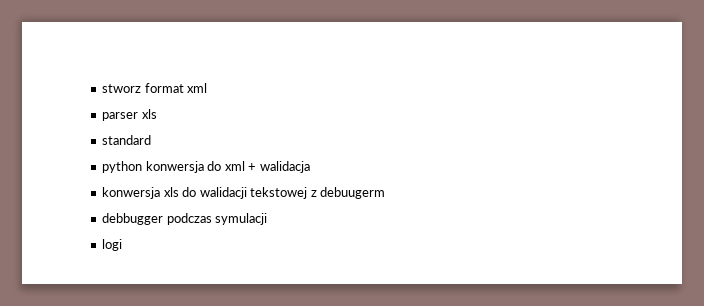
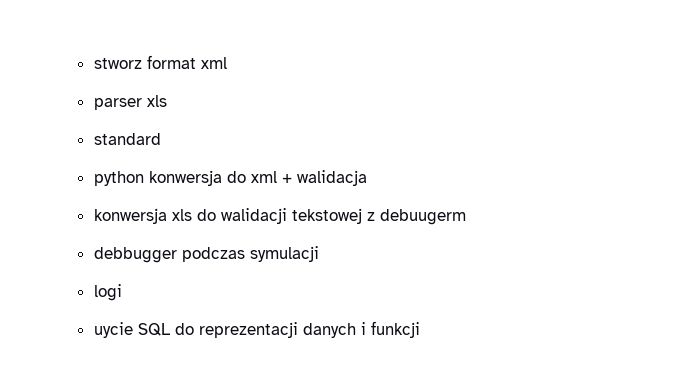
(123, 245) none -> [93,321,420,338] // uycie SQL do reprezentacji danych i funkcji

